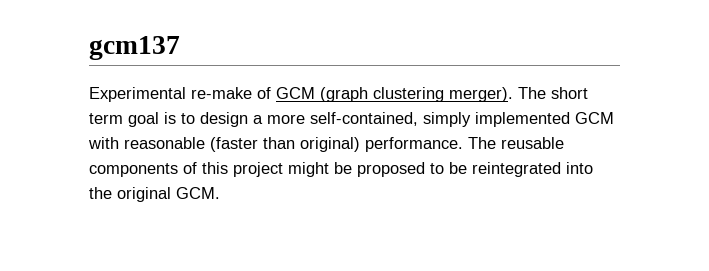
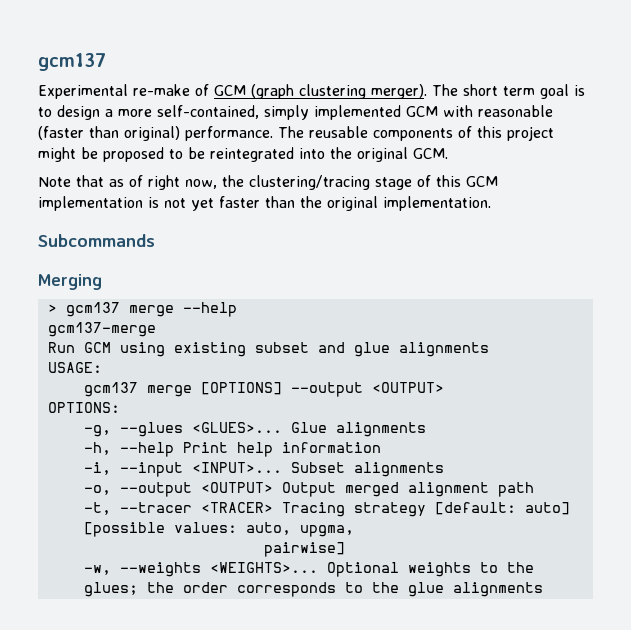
(220, 193) none -> [38,175,498,190] [38,196,491,211] [38,234,155,247] [38,274,102,290] [47,302,237,317] [47,322,156,337] [47,342,489,357] [47,362,102,373] [83,382,444,397] [47,402,120,413] [83,422,426,437] [83,442,381,457] [83,462,444,477] [83,482,534,497] [83,502,570,517] [83,522,354,537] [263,542,345,557] [83,562,534,577] [83,582,543,597] // Note that as of right now, the clustering/tracing stage of this GCM implementation is not yet faster than the original implementation. // Subcommands // Merging // > gcm137 merge --help // gcm137-merge // Run GCM using existing subset and glue alignments // USAGE: // gcm137 merge [OPTIONS] --output <OUTPUT> // OPTIONS: // -g, --glues <GLUES>... Glue alignments // -h, --help Print help information // -i, --input <INPUT>... Subset alignments // -o, --output <OUTPUT> Output merged alignment path // -t, --tracer <TRACER> Tracing strategy [default: auto] [possible values: auto, upgma, // pairwise] // -w, --weights <WEIGHTS>... Optional weights to the glues; the order corresponds to the glue alignments

